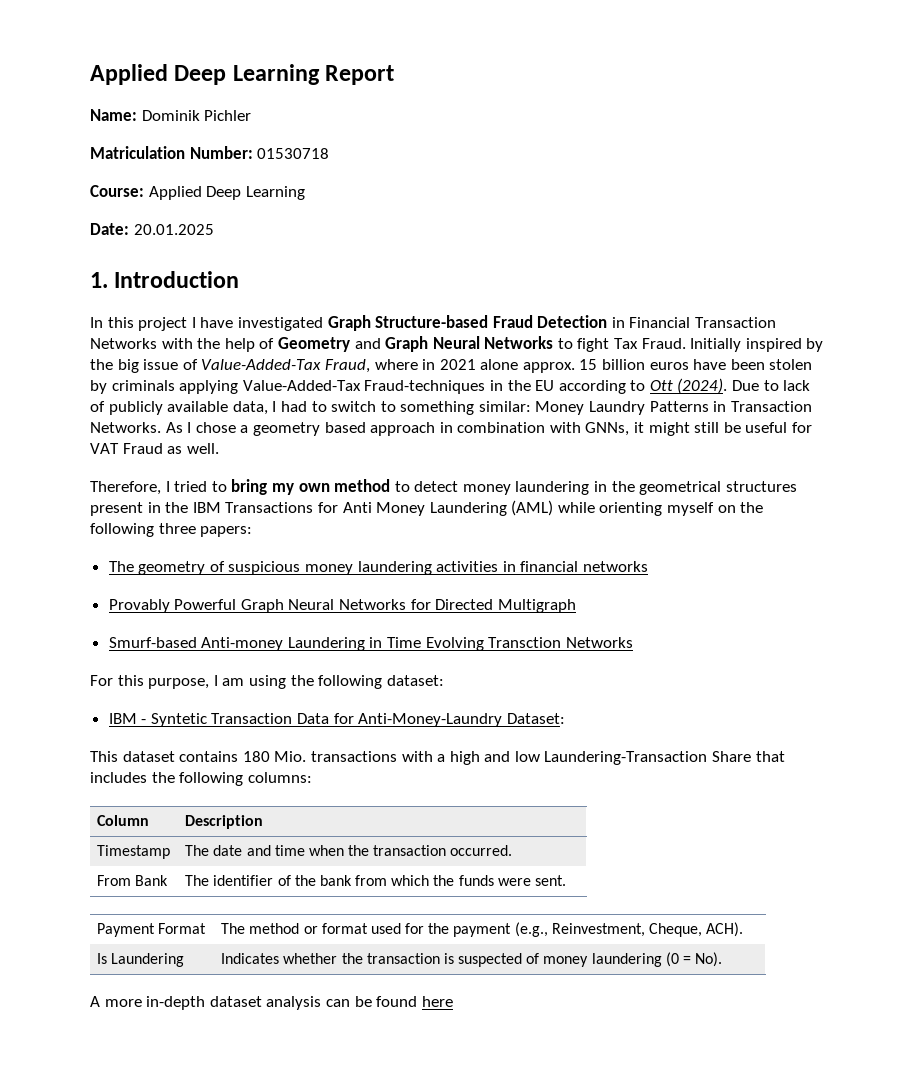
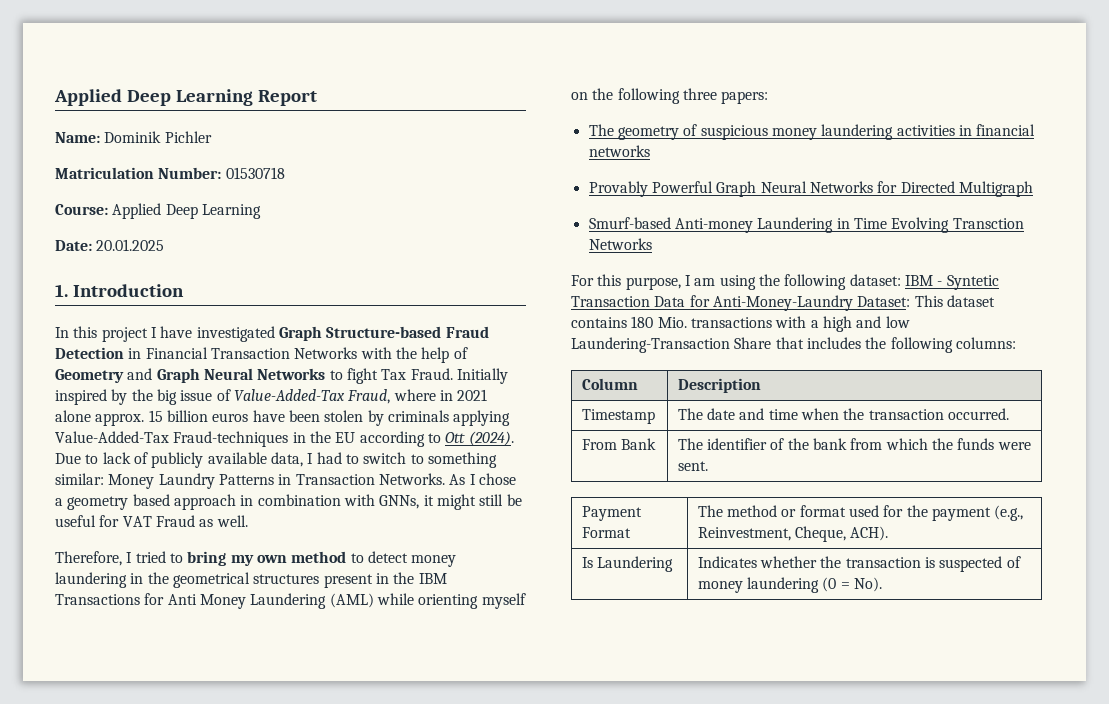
(444, 680) // -> (901, 280) none
(565, 718) // -> (911, 301) none
[90,996,453,1010] // A more in-depth dataset analysis can be found here -> (883, 584) none

